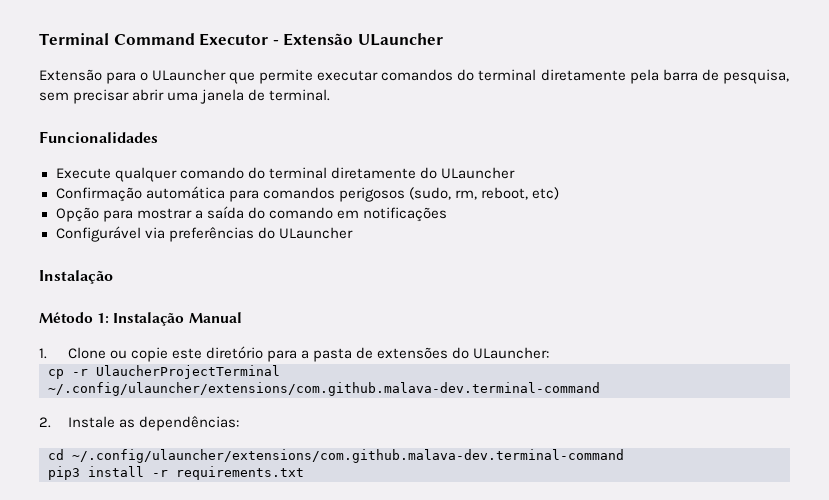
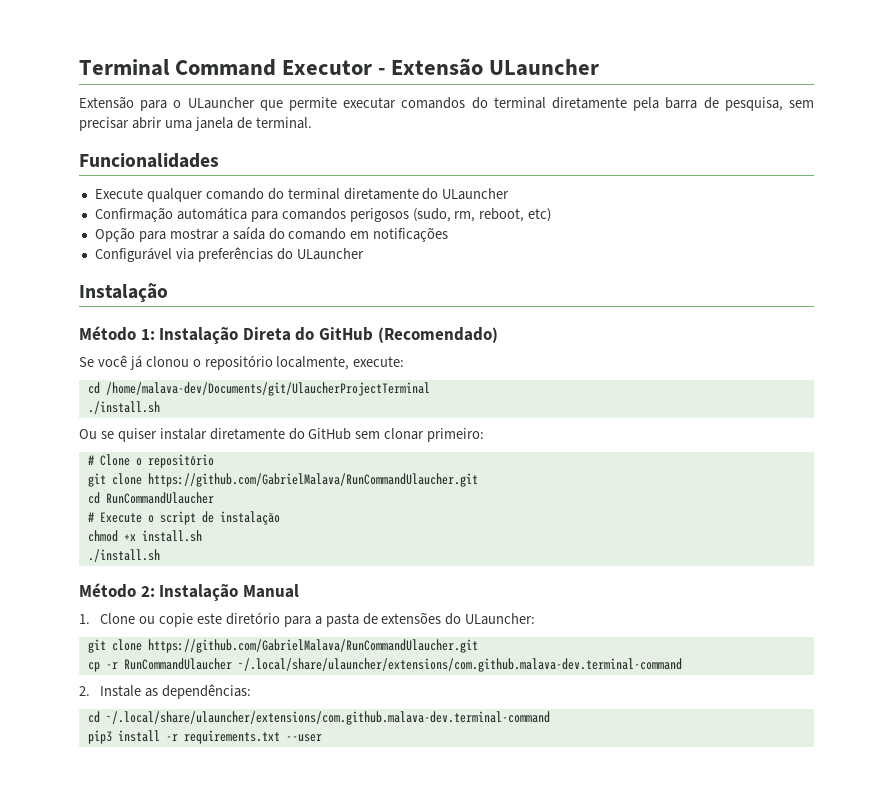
(185, 319) none -> [242,327,498,343] [79,355,405,370] [87,382,430,396] [87,401,160,414] [79,428,485,442] [87,454,214,468] [87,473,478,487] [87,492,214,504] [87,511,280,525] [87,530,202,542] [87,549,160,562] [79,583,239,601] Direta do GitHub (Recomendado) // Se você já clonou o repositório localmente, execute: // cd /home/malava-dev/Documents/git/UlaucherProjectTerminal // ./install.sh // Ou se quiser instalar diretamente do GitHub sem clonar primeiro: // # Clone o repositório // git clone https://github.com/GabrielMalava/RunCommandUlaucher.git // cd RunCommandUlaucher // # Execute o script de instalação // chmod +x install.sh // ./install.sh // Método 2: Instalação
(550, 353) none -> [87,639,478,653] // git clone https://github.com/GabrielMalava/RunCommandUlaucher.git
[96,365,280,379] [48,382,600,396] UlaucherProjectTerminal ~/.config/ulauncher/extensions/com.github.malava-dev.terminal-command -> [123,658,682,672] RunCommandUlaucher ~/.local/share/ulauncher/extensions/com.github.malava-dev.terminal-command
[72,449,624,463] ~/.config/ulauncher/extensions/com.github.malava-dev.terminal-command -> [105,711,550,725] ~/.local/share/ulauncher/extensions/com.github.malava-dev.terminal-command
(304, 473) none -> [285,734,322,742] --user

